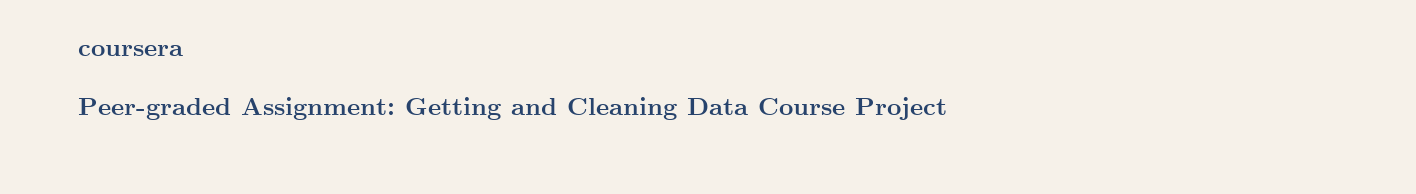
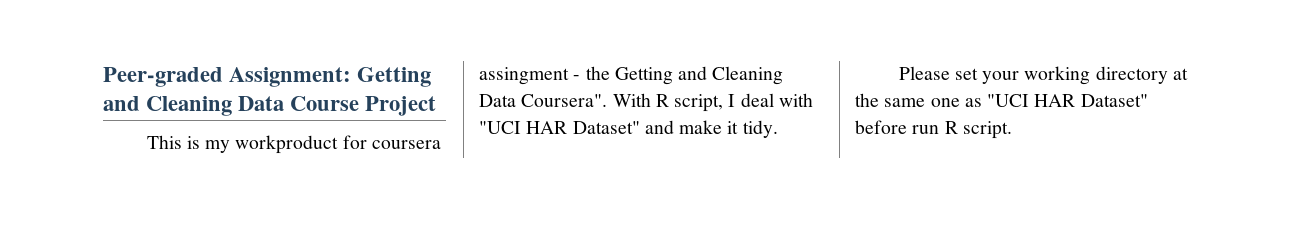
[78,45,183,56] coursera // -> (103, 77) none
(947, 108) none -> [146,135,441,154] [479,66,784,85] [479,93,813,112] [479,120,778,138] [898,66,1188,85] [855,93,1148,107] [855,120,1012,139] // This is my workproduct for coursera assingment - the Getting and Cleaning Data Coursera". With R script, I deal with "UCI HAR Dataset" and make it tidy. // Please set your working directory at the same one as "UCI HAR Dataset" before run R script.

